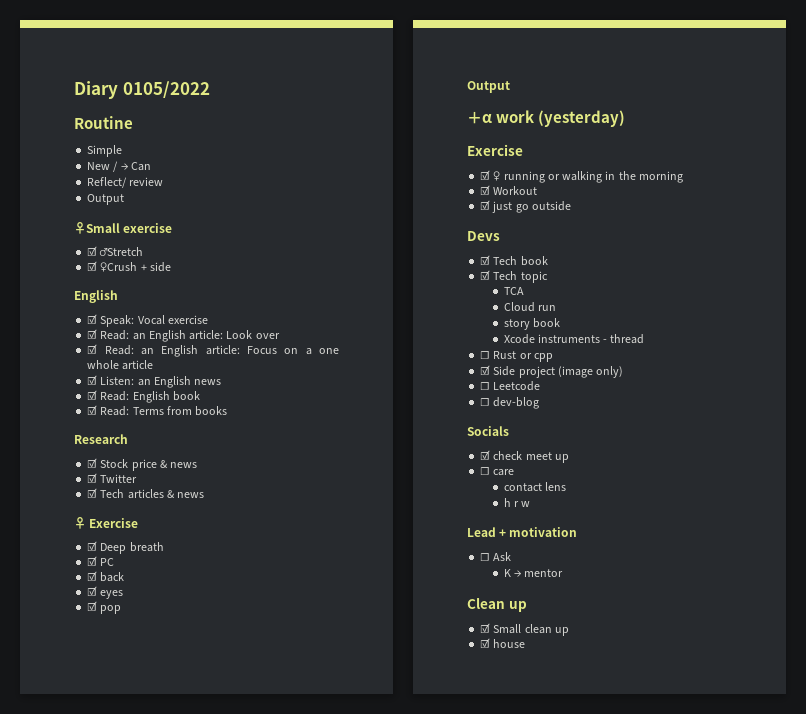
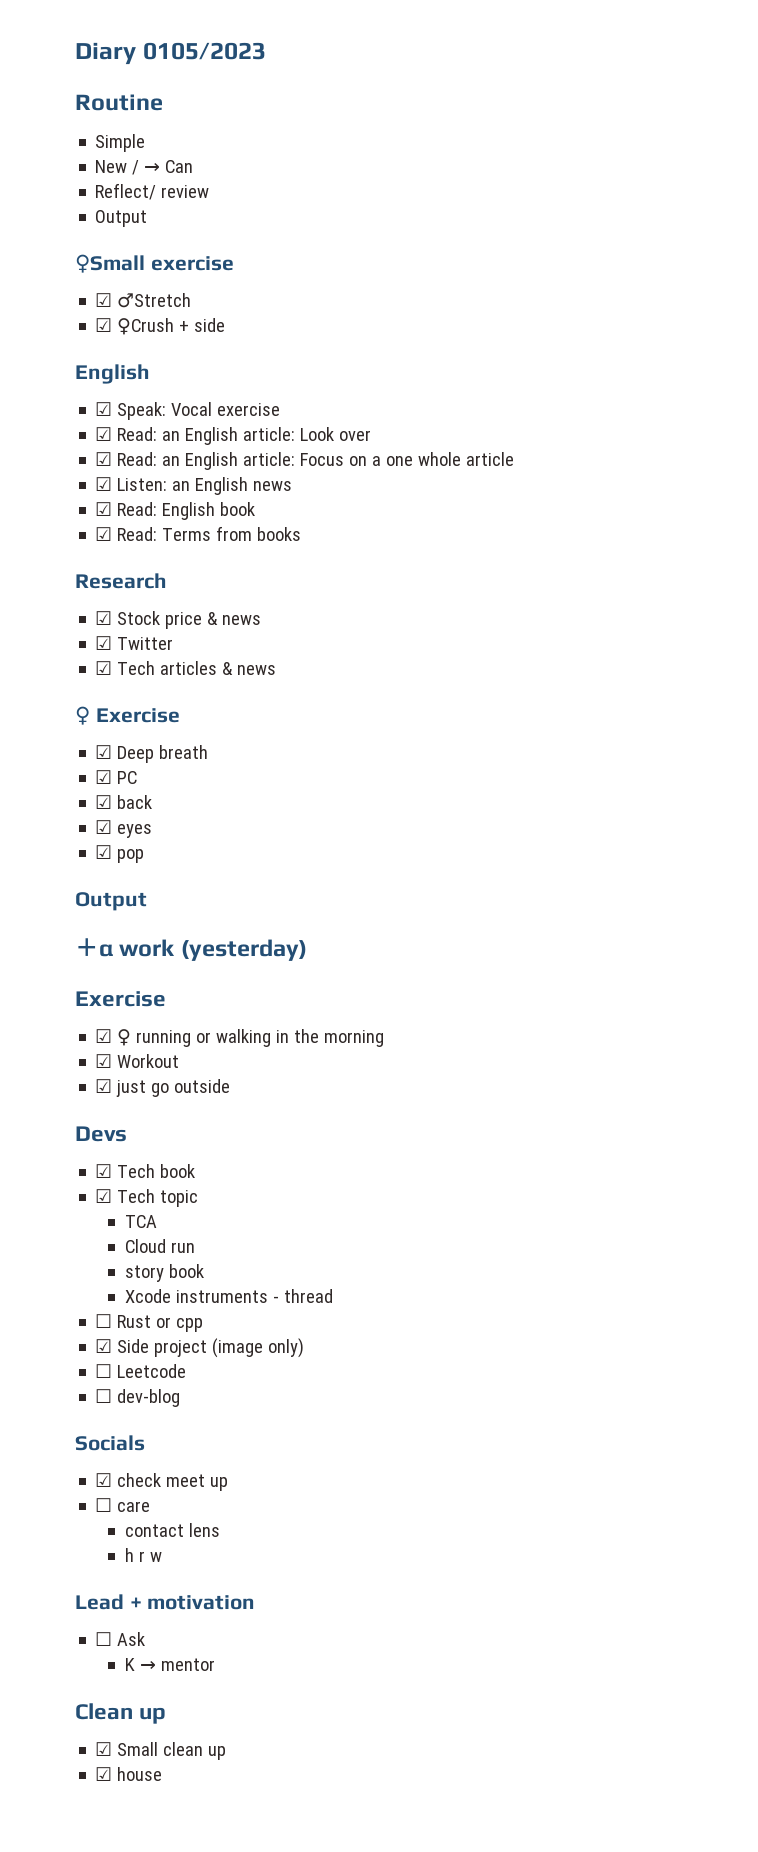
[122,81,210,98] 0105/2022 -> [142,42,266,60] 0105/2023

